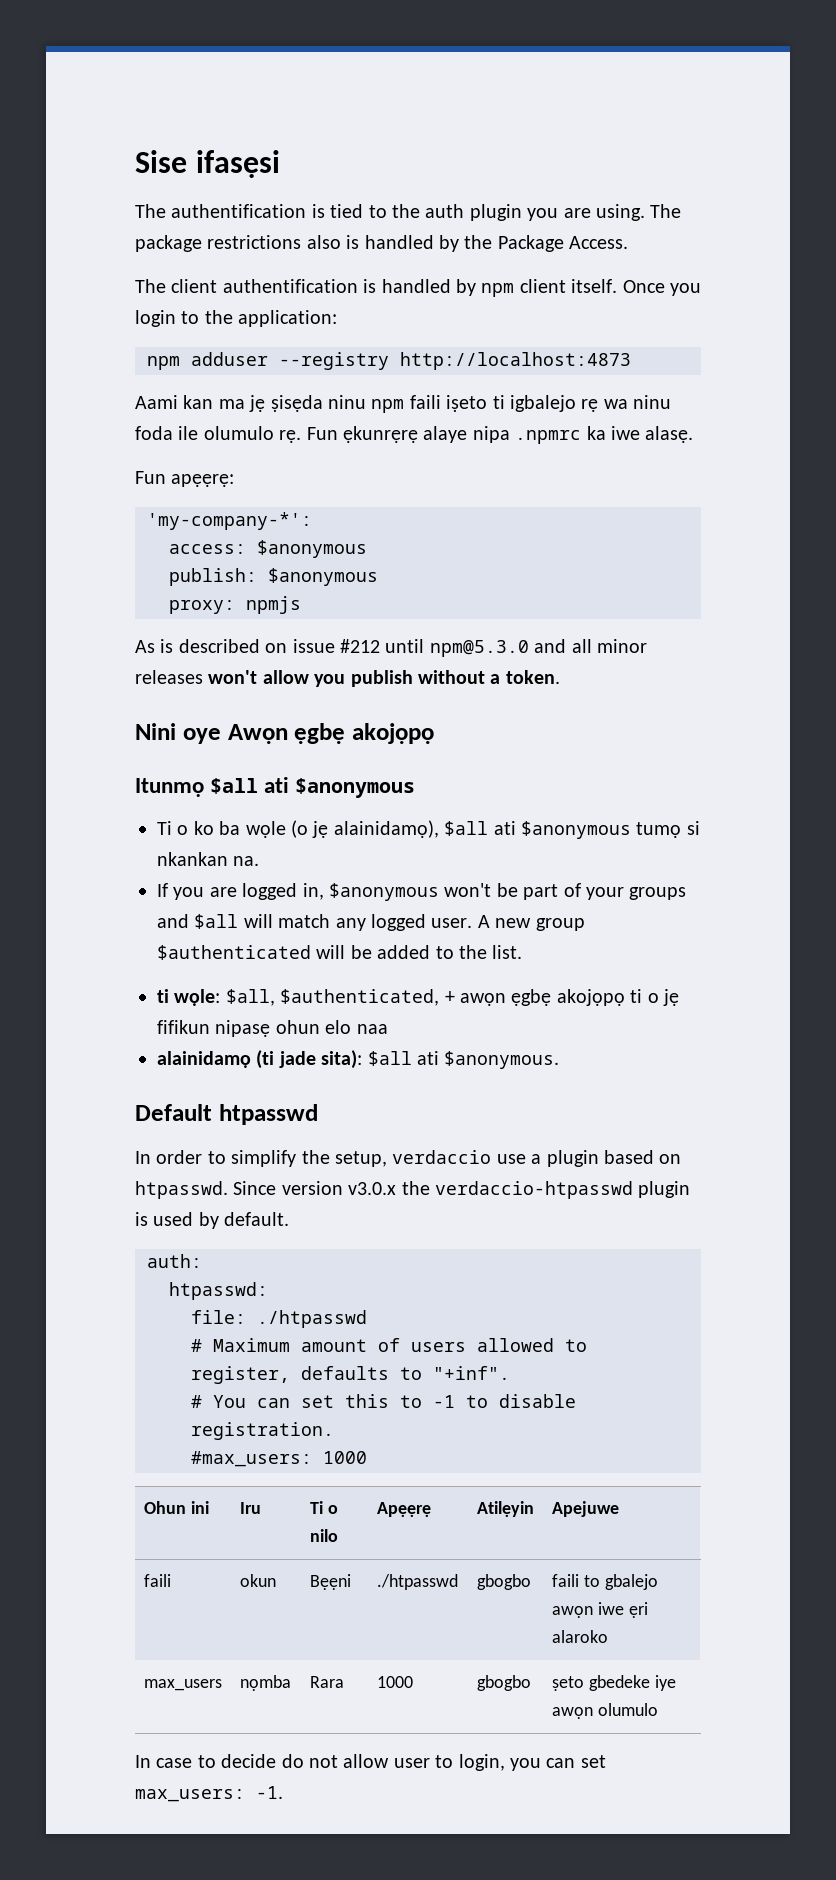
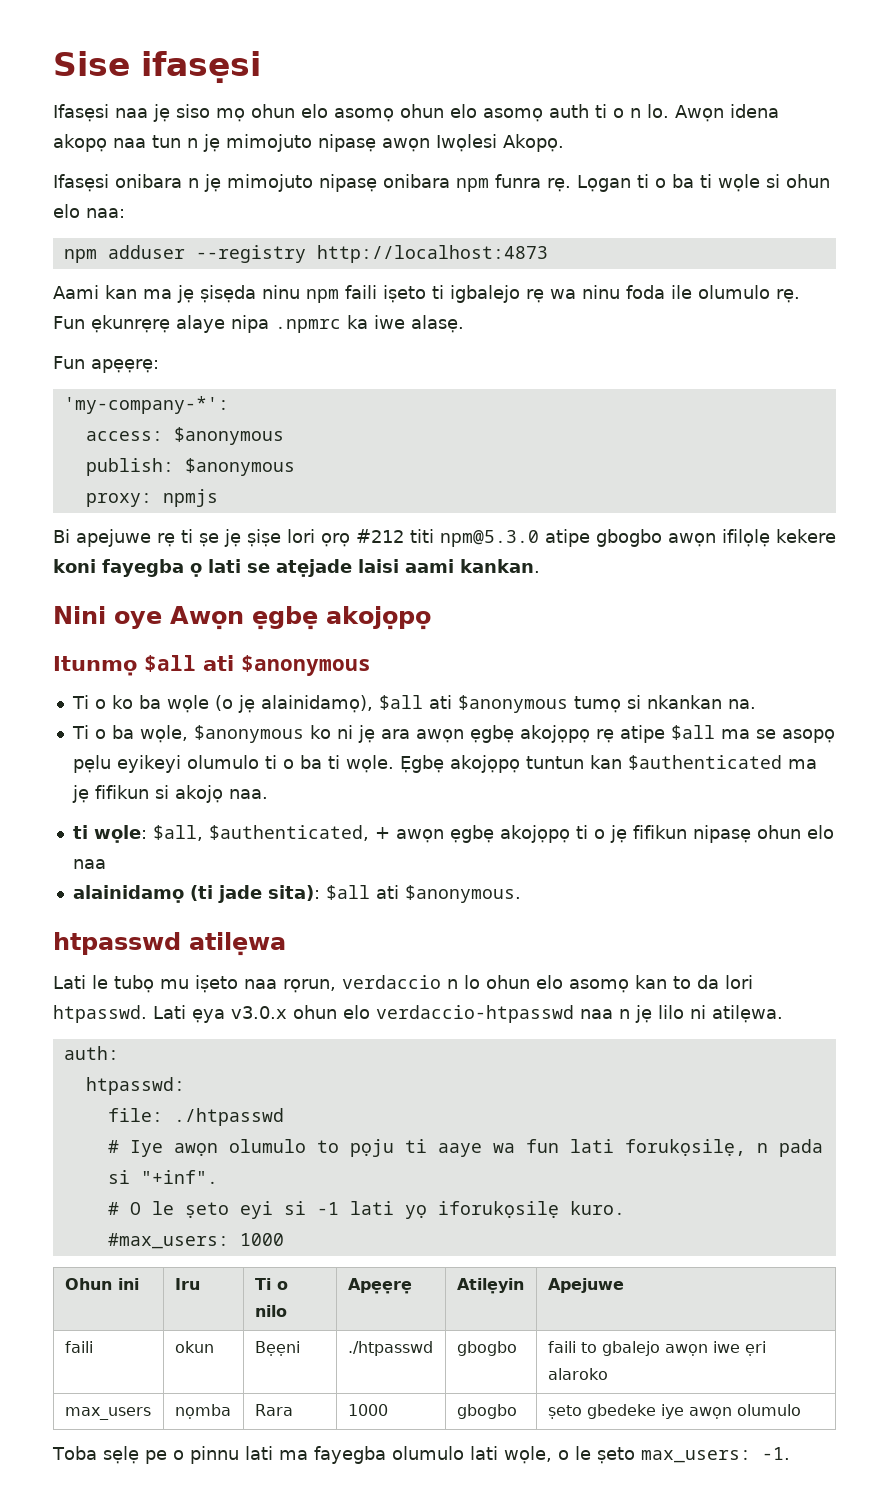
[135,204,682,221] [135,235,629,252] [135,279,701,297] [135,310,338,327] The authentification is tied to the auth plugin you are using. The package restrictions also is handled by the Package Access. // The client authentification is handled by npm client itself. Once you login to the application: -> [53,104,779,122] [53,134,564,152] [53,174,830,192] [53,204,125,218] Ifasẹsi naa jẹ siso mọ ohun elo asomọ ohun elo asomọ auth ti o n lo. Awọn idena akopọ naa tun n jẹ mimojuto nipasẹ awọn Iwọlesi Akopọ. // Ifasẹsi onibara n jẹ mimojuto nipasẹ onibara npm funra rẹ. Lọgan ti o ba ti wọle si ohun elo naa:
[135,639,647,657] [135,670,560,687] As is described on issue #212 until npm@5.3.0 and all minor releases won't allow you publish without a token. -> [53,529,836,547] [53,559,540,577] Bi apejuwe rẹ ti ṣe jẹ ṣiṣe lori ọrọ #212 titi npm@5.3.0 atipe gbogbo awọn ifilọlẹ kekere koni fayegba ọ lati se atẹjade laisi aami kankan.
[157,883,687,901] [157,914,585,931] [157,945,523,960] If you are logged in, $anonymous won't be part of your groups and $all will match any logged user. A new group $authenticated will be added to the list. -> [71,725,835,743] [72,755,817,773] [71,785,268,803] Ti o ba wọle, $anonymous ko ni jẹ ara awọn ẹgbẹ akojọpọ rẹ atipe $all ma se asopọ pẹlu eyikeyi olumulo ti o ba ti wọle. Ẹgbẹ akojọpọ tuntun kan $authenticated ma jẹ fifikun si akojọ naa.
[135,1104,212,1121] Default -> (521, 894) none
[135,1150,682,1167] [135,1181,691,1199] [135,1212,290,1229] // In order to simplify the setup, verdaccio use a plugin based on htpasswd. Since version v3.0.x the verdaccio-htpasswd plugin is used by default. -> [189,932,286,956] [53,975,753,993] [53,1005,783,1023] atilẹwa // Lati le tubọ mu iṣeto naa rọrun, verdaccio n lo ohun elo asomọ kan to da lori htpasswd. Lati ẹya v3.0.x ohun elo verdaccio-htpasswd naa n jẹ lilo ni atilẹwa.
[213,1338,587,1352] [191,1366,510,1384] [191,1394,576,1408] [191,1422,334,1440] Maximum amount of users allowed to register, defaults to "+inf". // # You can set this to -1 to disable registration. -> [129,1139,823,1157] [107,1170,218,1184] [107,1201,625,1219] Iye awọn olumulo to pọju ti aaye wa fun lati forukọsilẹ, n pada si "+inf". // # O le ṣeto eyi si -1 lati yọ iforukọsilẹ kuro.
[135,1754,606,1771] In case to decide do not allow user to login, you can set -> [52,1446,635,1464] Toba sẹlẹ pe o pinnu lati ma fayegba olumulo lati wọle, o le ṣeto

